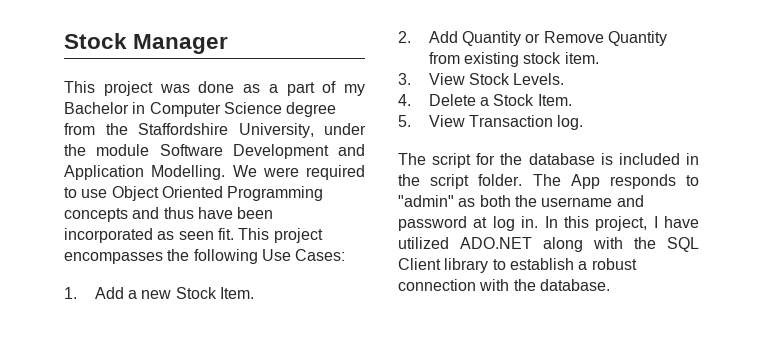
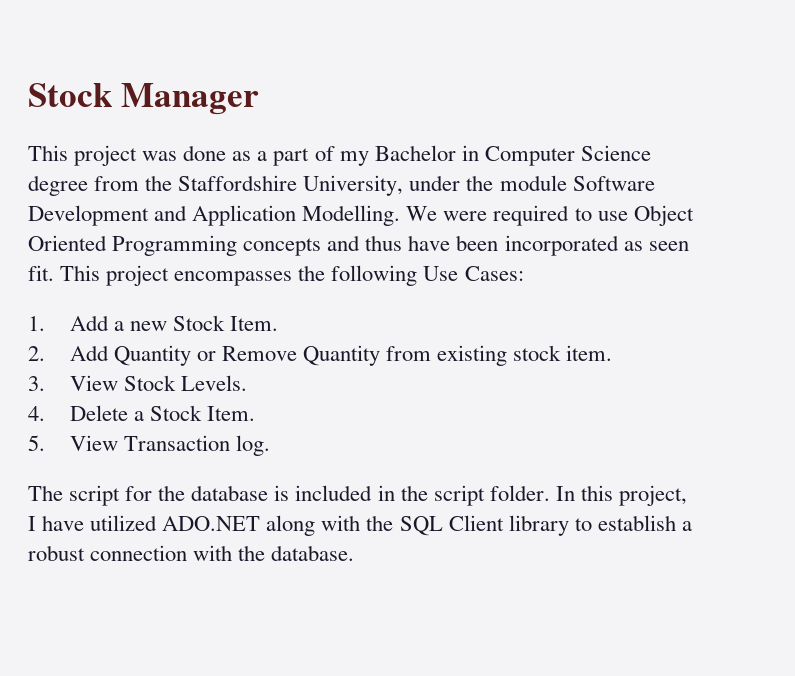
[532,174,699,189] [398,195,644,207] [398,216,539,231] The App responds to "admin" as both the username and password at log in. -> (550, 493) none

